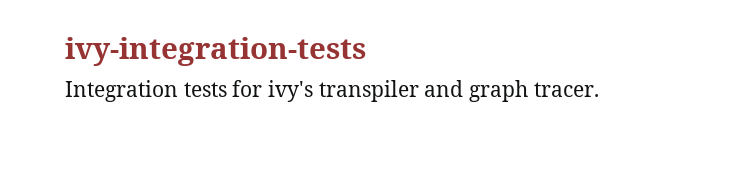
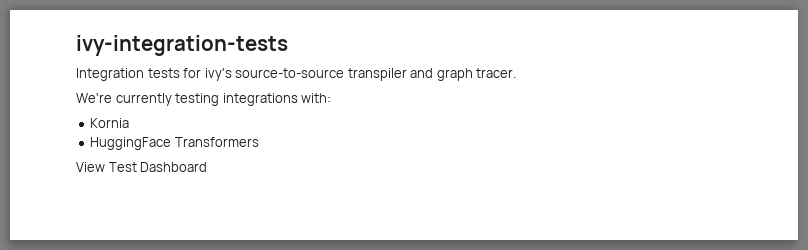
(314, 91) none -> [235,68,345,78] source-to-source
(599, 89) none -> [76,93,332,106] [90,118,130,128] [90,137,259,150] [76,162,208,172] // We're currently testing integrations with: // Kornia // HuggingFace Transformers // View Test Dashboard

